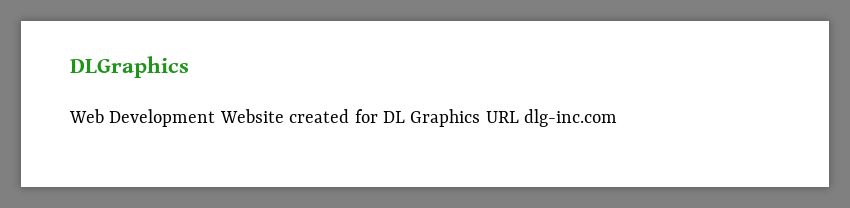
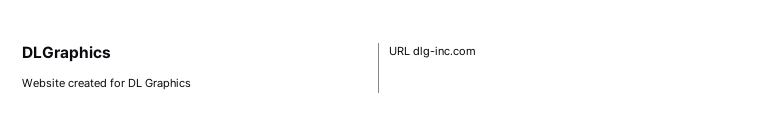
[69,109,216,127] Web Development -> (111, 54) none
(481, 118) none -> (192, 84) //

